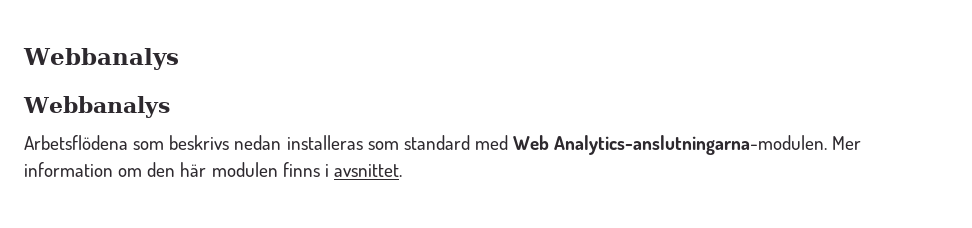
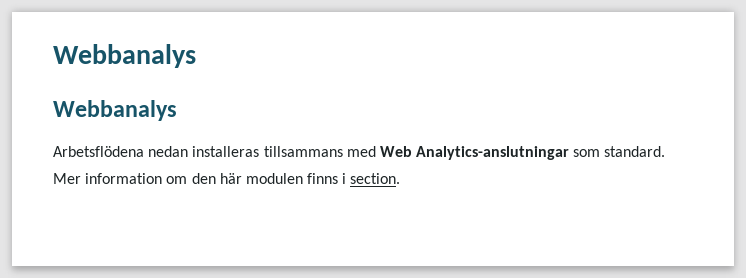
[133,135,828,155] som beskrivs nedan installeras som standard med Web Analytics-anslutningarna-modulen. -> [148,146,666,160] nedan installeras tillsammans med Web Analytics-anslutningar som standard.
[333,164,402,177] avsnittet. -> [350,173,401,184] section.

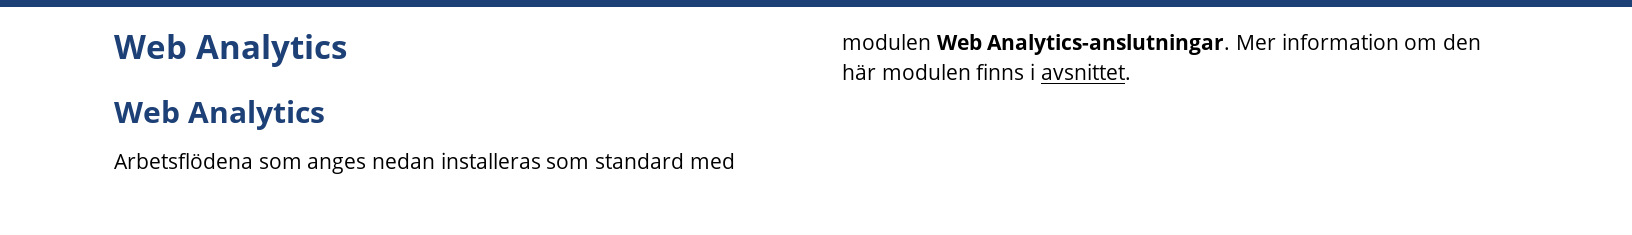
[53,44,196,68] [53,100,177,121] [53,146,666,160] Webbanalys // Webbanalys // Arbetsflödena nedan installeras tillsammans med Web Analytics-anslutningar som standard. -> [114,34,347,67] [114,100,325,130] [114,152,735,174] [842,34,1231,55] Web Analytics // Web Analytics // Arbetsflödena som anges nedan installeras som standard med modulen Web Analytics-anslutningar.
[350,173,401,184] section. -> [1040,63,1131,80] avsnittet.

